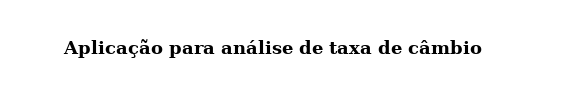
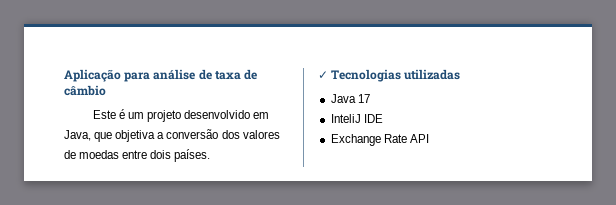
(482, 47) none -> [92,109,270,122] [64,129,280,142] [64,149,211,162] [318,69,461,82] [330,94,370,103] [330,114,383,123] [330,134,429,146] // Este é um projeto desenvolvido em Java, que objetiva a conversão dos valores de moedas entre dois países. // ✓ Tecnologias utilizadas // Java 17 // InteliJ IDE // Exchange Rate API

